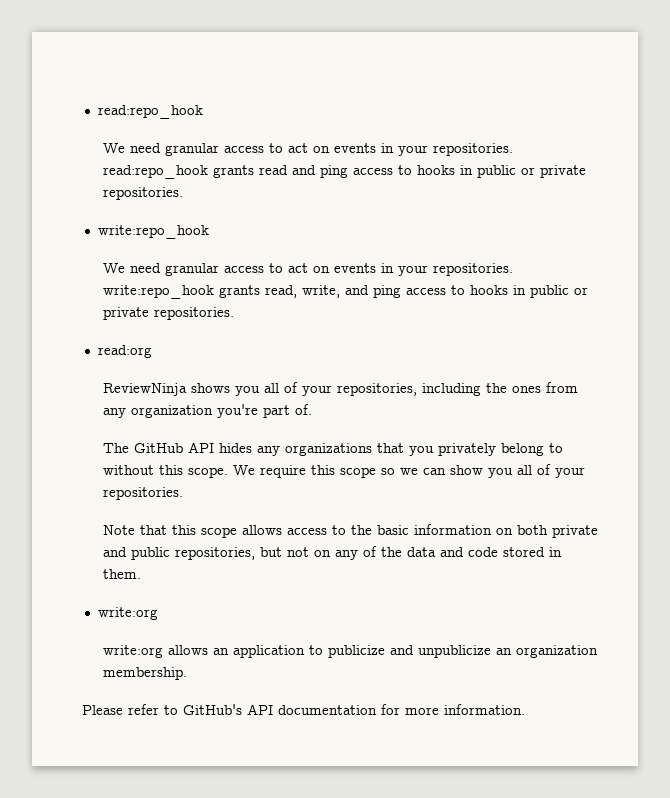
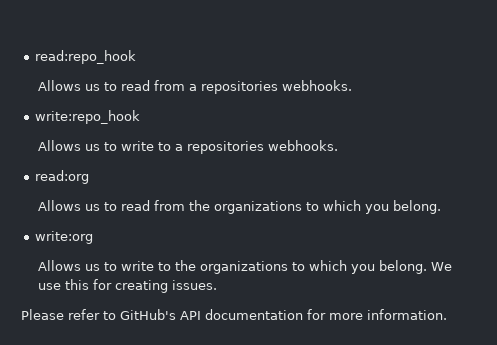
[103,143,514,156] [103,165,587,179] [103,187,184,200] [97,225,209,239] [103,263,514,276] [103,285,589,299] [103,307,235,320] [97,345,152,358] [103,382,579,396] [103,404,313,418] [103,442,564,456] [103,464,586,478] [103,487,184,500] [103,524,599,538] [103,546,563,560] [103,569,142,579] [97,607,158,620] [103,645,599,658] [103,667,188,680] We need granular access to act on events in your repositories. read:repo_hook grants read and ping access to hooks in public or private repositories. // write:repo_hook // We need granular access to act on events in your repositories. write:repo_hook grants read, write, and ping access to hooks in public or private repositories. // read:org // ReviewNinja shows you all of your repositories, including the ones from any organization you're part of. // The GitHub API hides any organizations that you privately belong to without this scope. We require this scope so we can show you all of your repositories. // Note that this scope allows access to the basic information on both private and public repositories, but not on any of the data and code stored in them. // write:org // write:org allows an application to publicize and unpublicize an organization membership. -> [38,80,353,94] [34,110,140,124] [38,140,339,154] [34,170,89,184] [38,200,442,214] [34,231,93,244] [38,260,453,274] [38,279,218,293] Allows us to read from a repositories webhooks. // write:repo_hook // Allows us to write to a repositories webhooks. // read:org // Allows us to read from the organizations to which you belong. // write:org // Allows us to write to the organizations to which you belong. We use this for creating issues.

